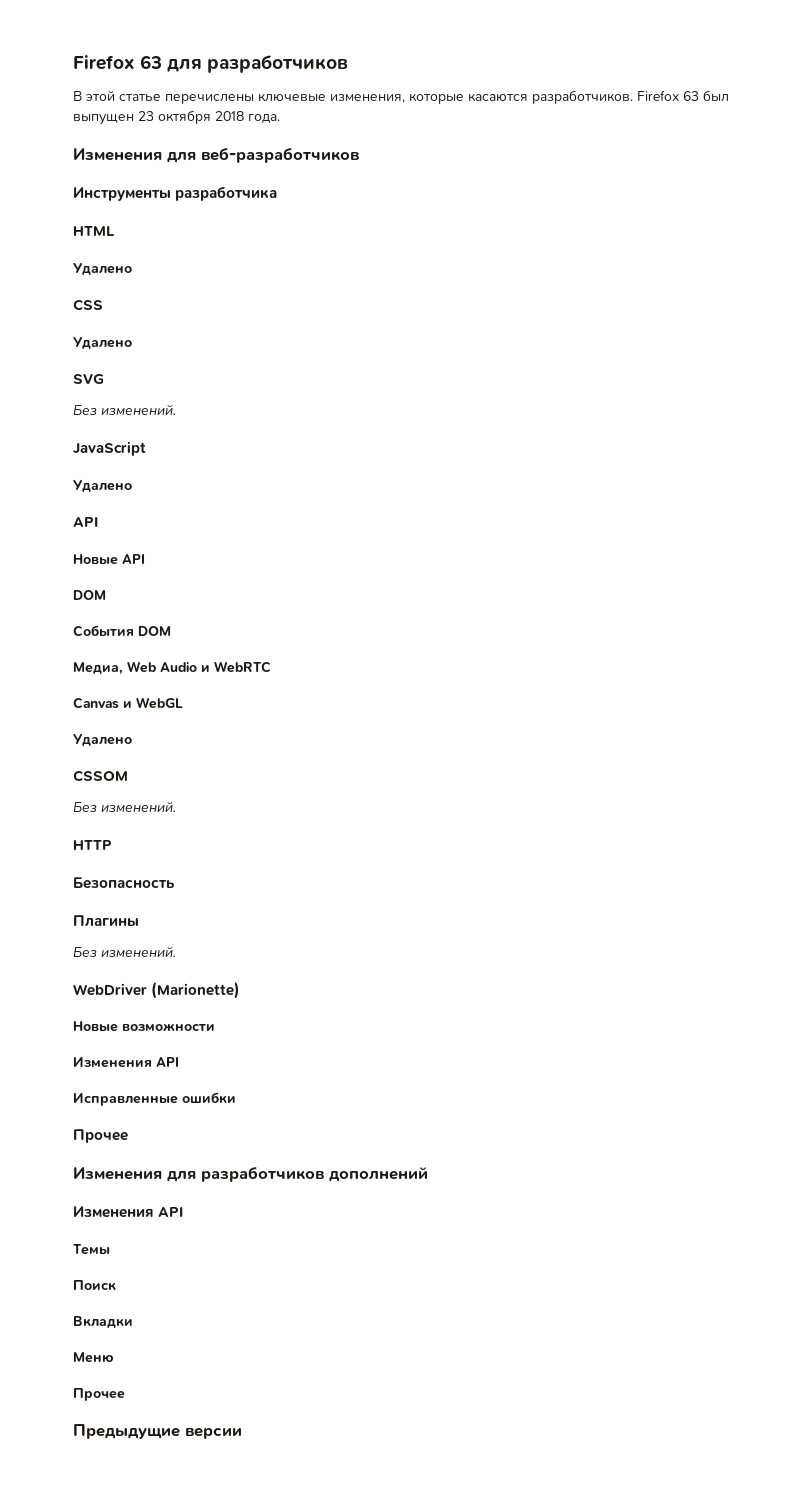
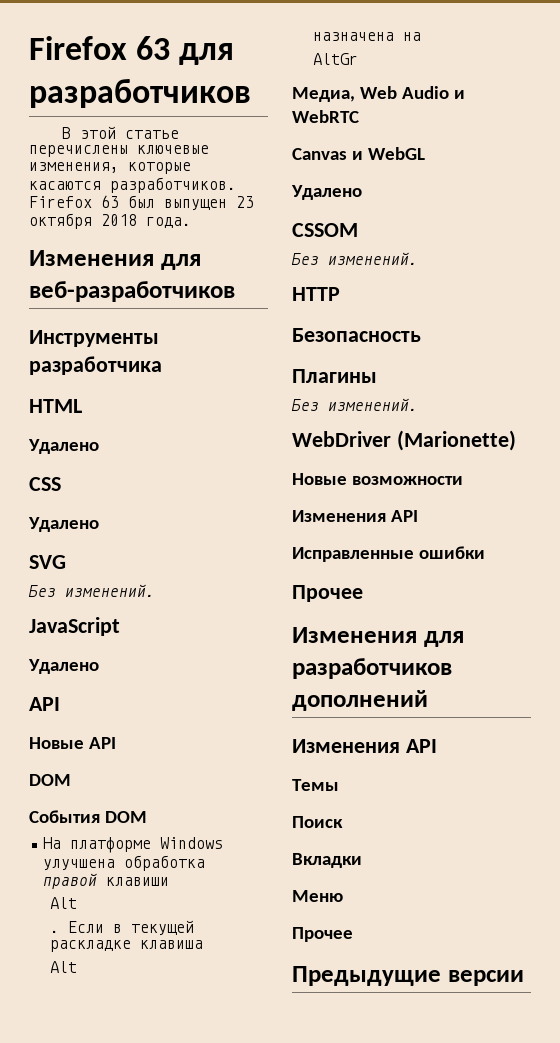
(171, 631) none -> [43,837,224,853] [43,855,206,871] [43,873,170,889] [50,897,78,909] [50,920,195,936] [50,940,204,952] [50,961,78,973] [313,32,422,41] [313,53,359,65] // На платформе Windows улучшена обработка правой клавиши // Alt // . Если в текущей раскладке клавиша // Alt // назначена на // AltGr

